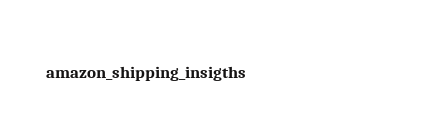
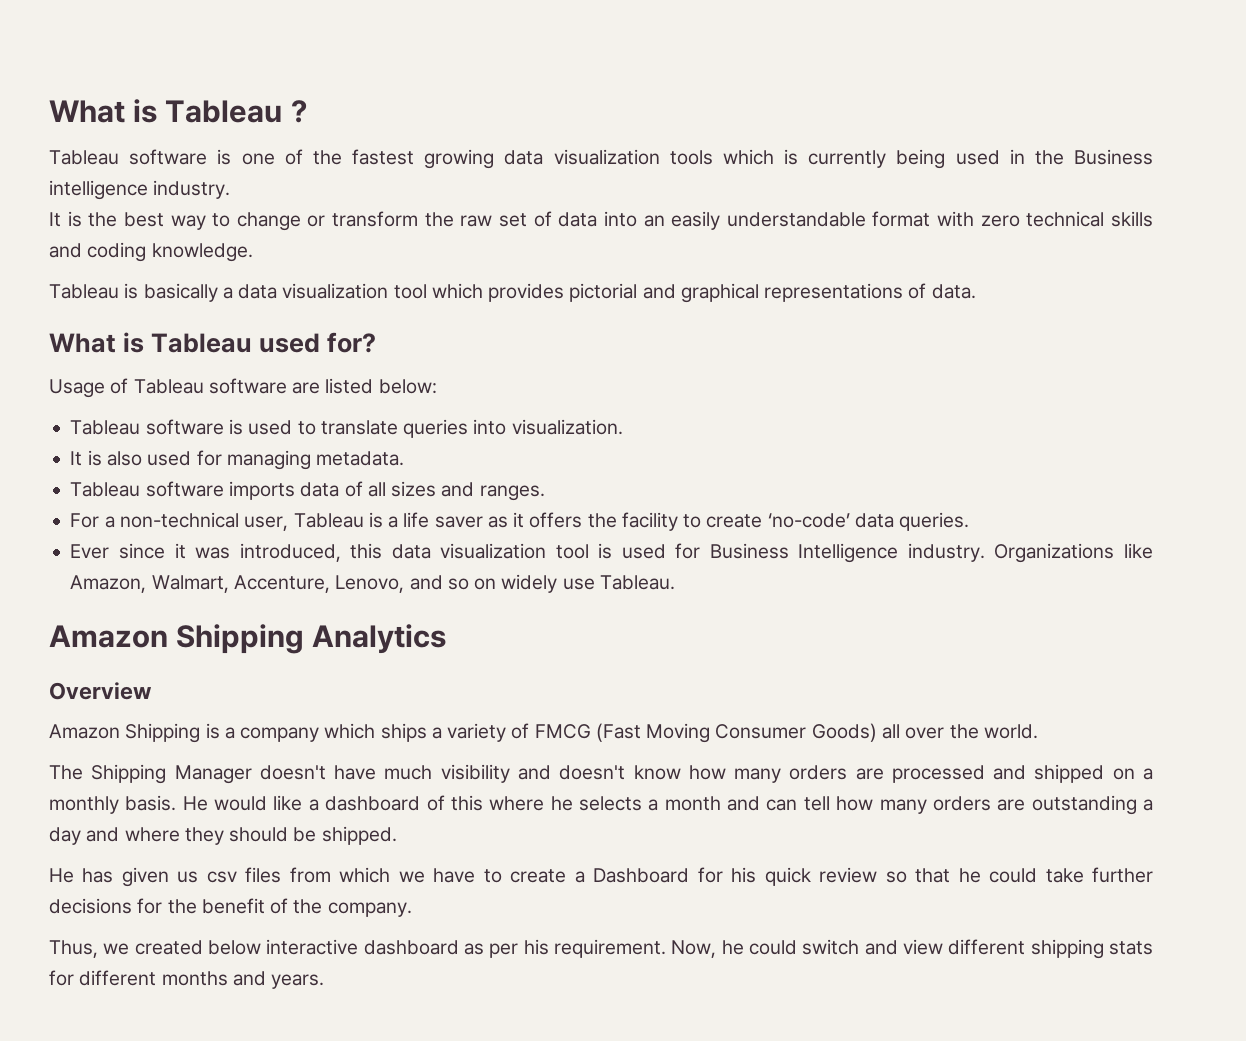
[46,66,246,81] amazon_shipping_insigths -> [49,99,307,123] [49,149,1153,169] [49,180,231,200] [49,211,1153,231] [49,242,253,262] [49,283,976,303] [49,332,377,353] [49,378,437,398] [70,419,623,438] [70,450,405,470] [70,481,545,501] [70,512,970,531] [70,543,1153,563] [70,574,675,593] [49,624,447,654] [49,682,152,700] [49,723,1038,743] [49,764,1154,784] [49,795,1154,815] [49,826,397,845] [49,867,1154,887] [49,898,412,917] [49,939,1154,959] [49,970,325,989] What is Tableau ? // Tableau software is one of the fastest growing data visualization tools which is currently being used in the Business intelligence industry. // It is the best way to change or transform the raw set of data into an easily understandable format with zero technical skills and coding knowledge. // Tableau is basically a data visualization tool which provides pictorial and graphical representations of data. // What is Tableau used for? // Usage of Tableau software are listed below: // Tableau software is used to translate queries into visualization. // It is also used for managing metadata. // Tableau software imports data of all sizes and ranges. // For a non-technical user, Tableau is a life saver as it offers the facility to create ‘no-code’ data queries. // Ever since it was introduced, this data visualization tool is used for Business Intelligence industry. Organizations like Amazon, Walmart, Accenture, Lenovo, and so on widely use Tableau. // Amazon Shipping Analytics // Overview // Amazon Shipping is a company which ships a variety of FMCG (Fast Moving Consumer Goods) all over the world. // The Shipping Manager doesn't have much visibility and doesn't know how many orders are processed and shipped on a monthly basis. He would like a dashboard of this where he selects a month and can tell how many orders are outstanding a day and where they should be shipped. // He has given us csv files from which we have to create a Dashboard for his quick review so that he could take further decisions for the benefit of the company. // Thus, we created below interactive dashboard as per his requirement. Now, he could switch and view different shipping stats for different months and years.

